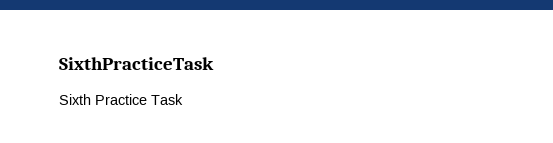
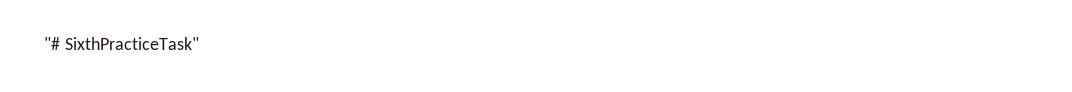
[59,57,214,70] [59,94,183,105] SixthPracticeTask // Sixth Practice Task -> [44,37,199,50] "# SixthPracticeTask"

